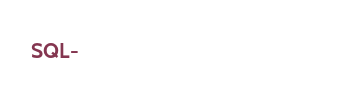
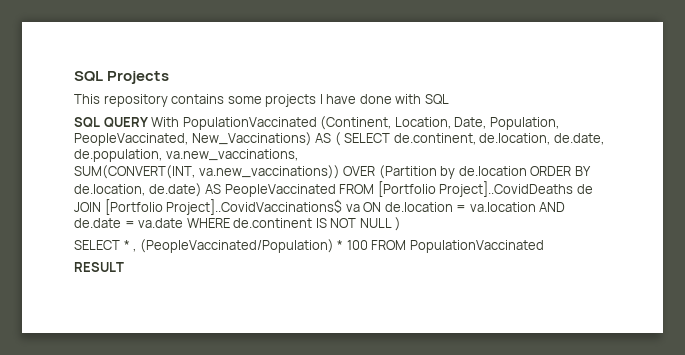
[31,43,79,58] SQL- -> [74,71,170,84] [74,94,449,107] [74,116,559,130] [74,132,604,146] [74,149,298,162] [74,165,591,179] [74,181,593,197] [74,199,566,215] [74,217,402,231] [74,239,544,253] [74,262,124,272] SQL Projects // This repository contains some projects I have done with SQL // SQL QUERY With PopulationVaccinated (Continent, Location, Date, Population, PeopleVaccinated, New_Vaccinations) AS ( SELECT de.continent, de.location, de.date, de.population, va.new_vaccinations, // SUM(CONVERT(INT, va.new_vaccinations)) OVER (Partition by de.location ORDER BY de.location, de.date) AS PeopleVaccinated FROM [Portfolio Project]..CovidDeaths de JOIN [Portfolio Project]..CovidVaccinations$ va ON de.location = va.location AND de.date = va.date WHERE de.continent IS NOT NULL ) // SELECT * , (PeopleVaccinated/Population) * 100 FROM PopulationVaccinated // RESULT

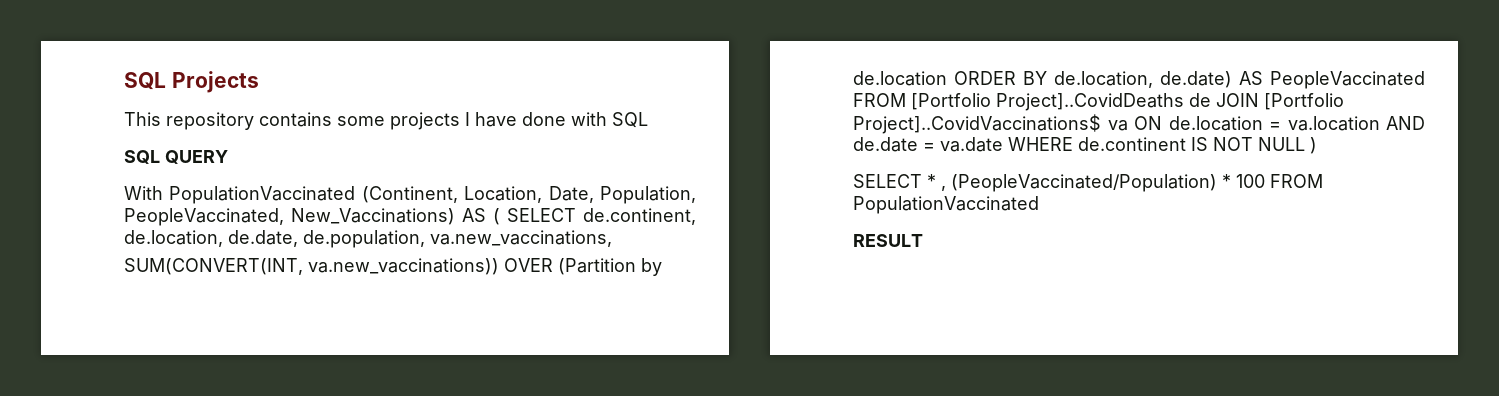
(148, 122) none -> (228, 157) //

